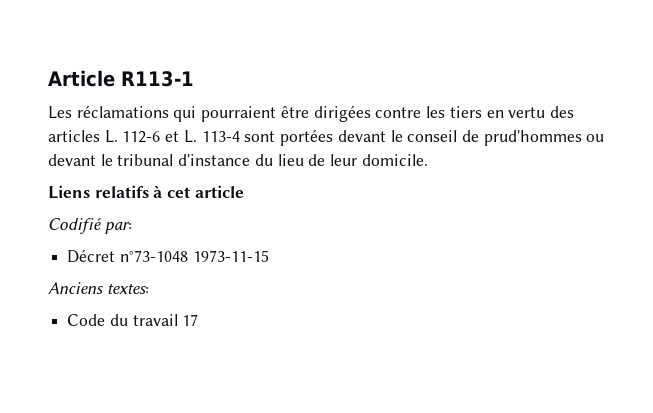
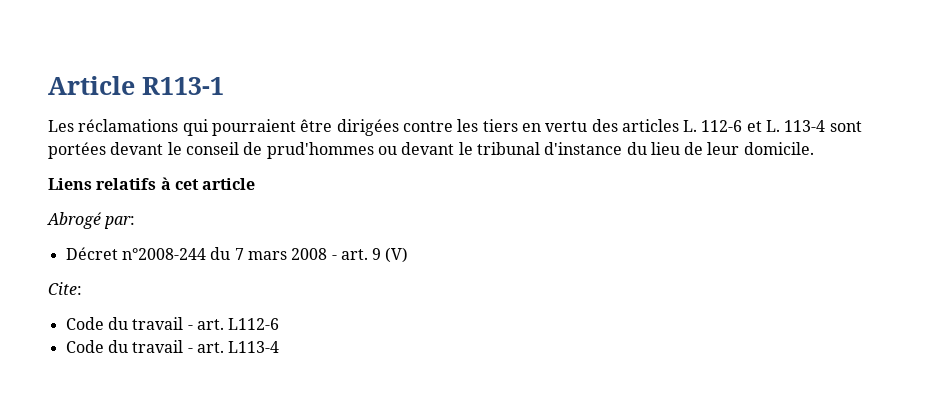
[48,218,101,234] Codifié -> [47,212,102,229] Abrogé
[119,250,269,262] [48,282,149,294] [67,314,199,326] n°73-1048 1973-11-15 // Anciens textes: // Code du travail 17 -> [121,247,409,263] [48,282,82,295] [65,317,280,330] [65,340,280,353] n°2008-244 du 7 mars 2008 - art. 9 (V) // Cite: // Code du travail - art. L112-6 // Code du travail - art. L113-4

